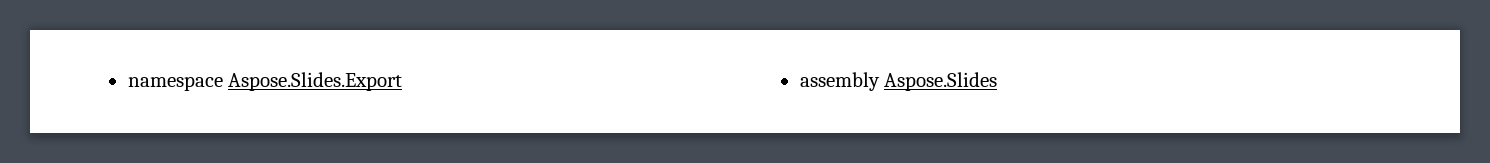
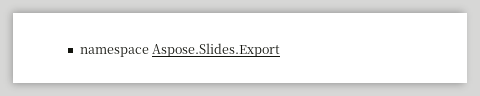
[799,72,998,91] // assembly Aspose.Slides -> (281, 50) none

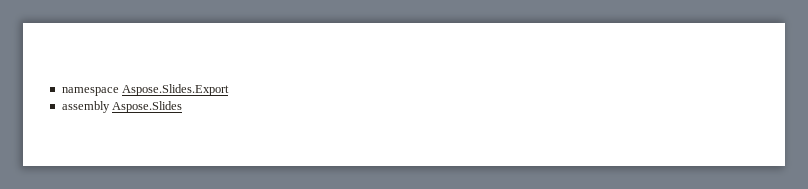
(281, 50) none -> [61,101,183,113] // assembly Aspose.Slides

